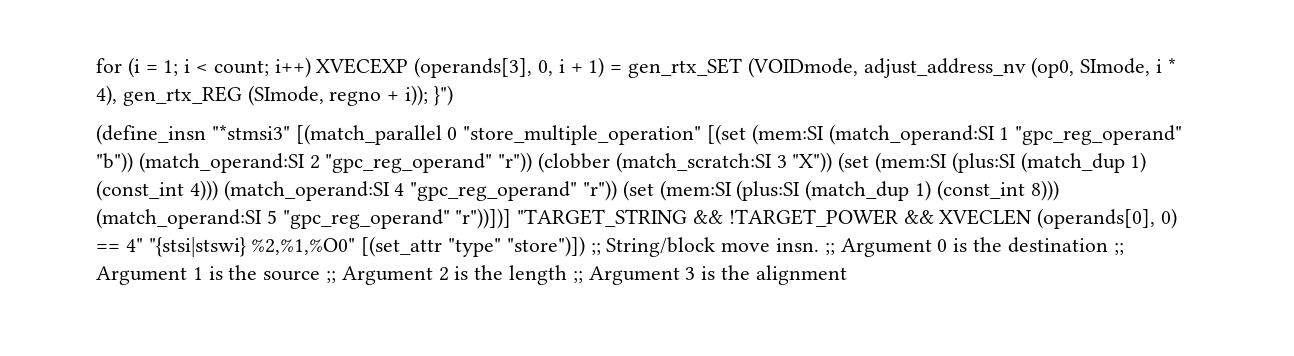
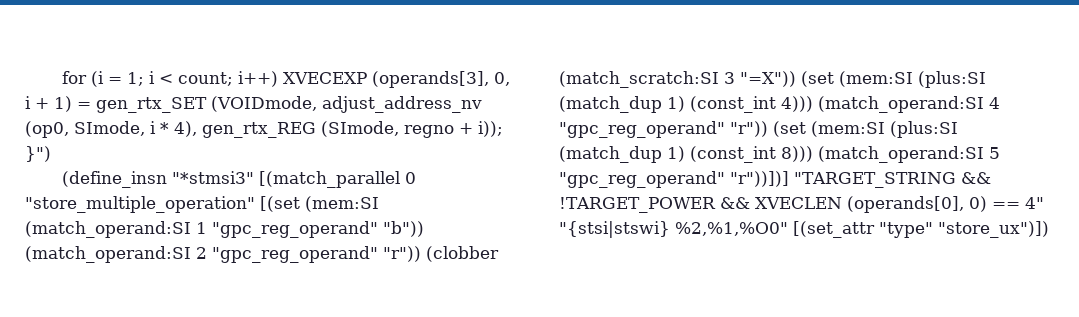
[792,152,833,173] "X")) -> [740,71,796,87] "=X"))
[506,236,1124,257] [96,265,847,285] "store")]) ;; String/block move insn. ;; Argument 0 is the destination ;; Argument 1 is the source ;; Argument 2 is the length ;; Argument 3 is the alignment -> [938,221,1049,238] "store_ux")])

